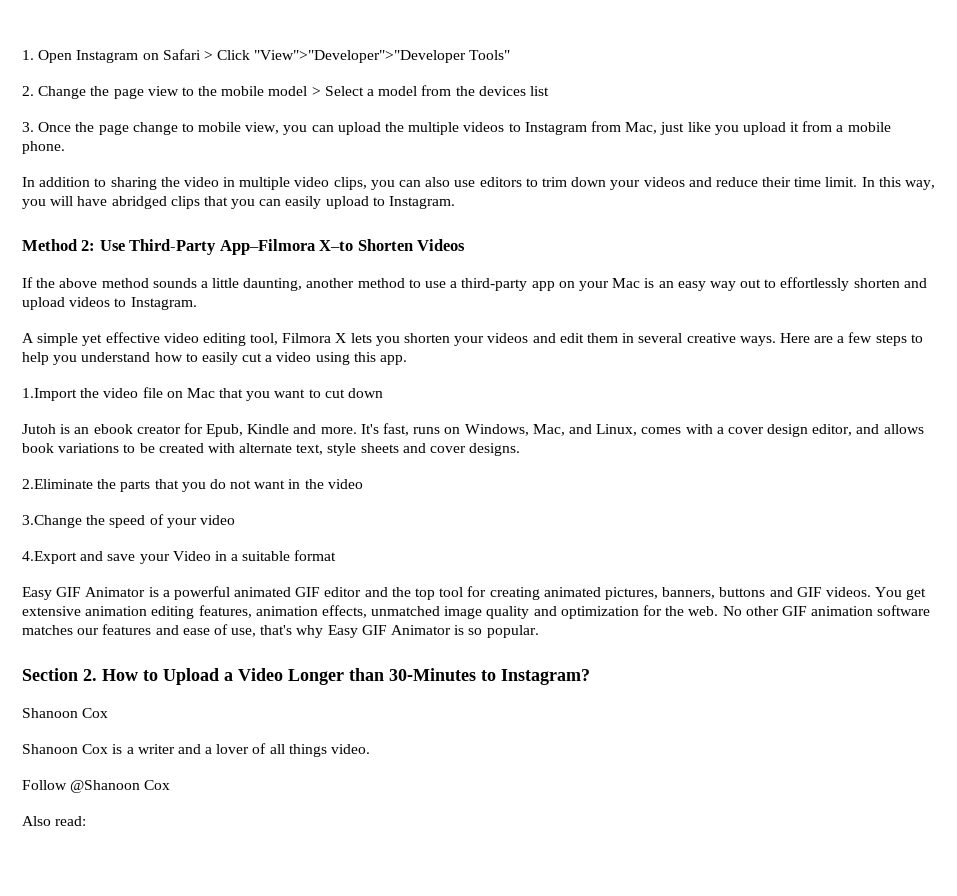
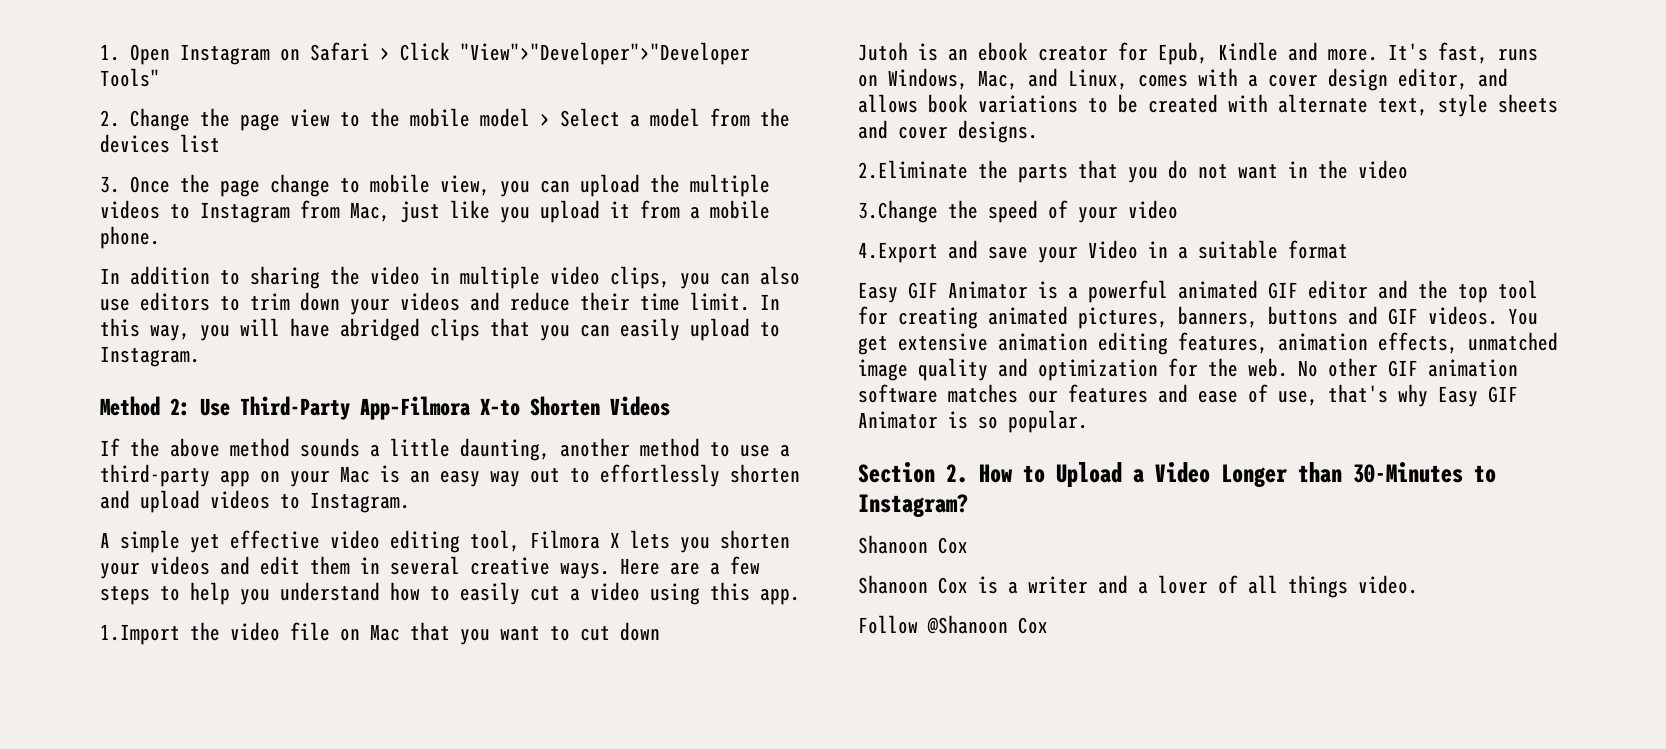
[22,816,87,826] // Also read: -> (1048, 625) none

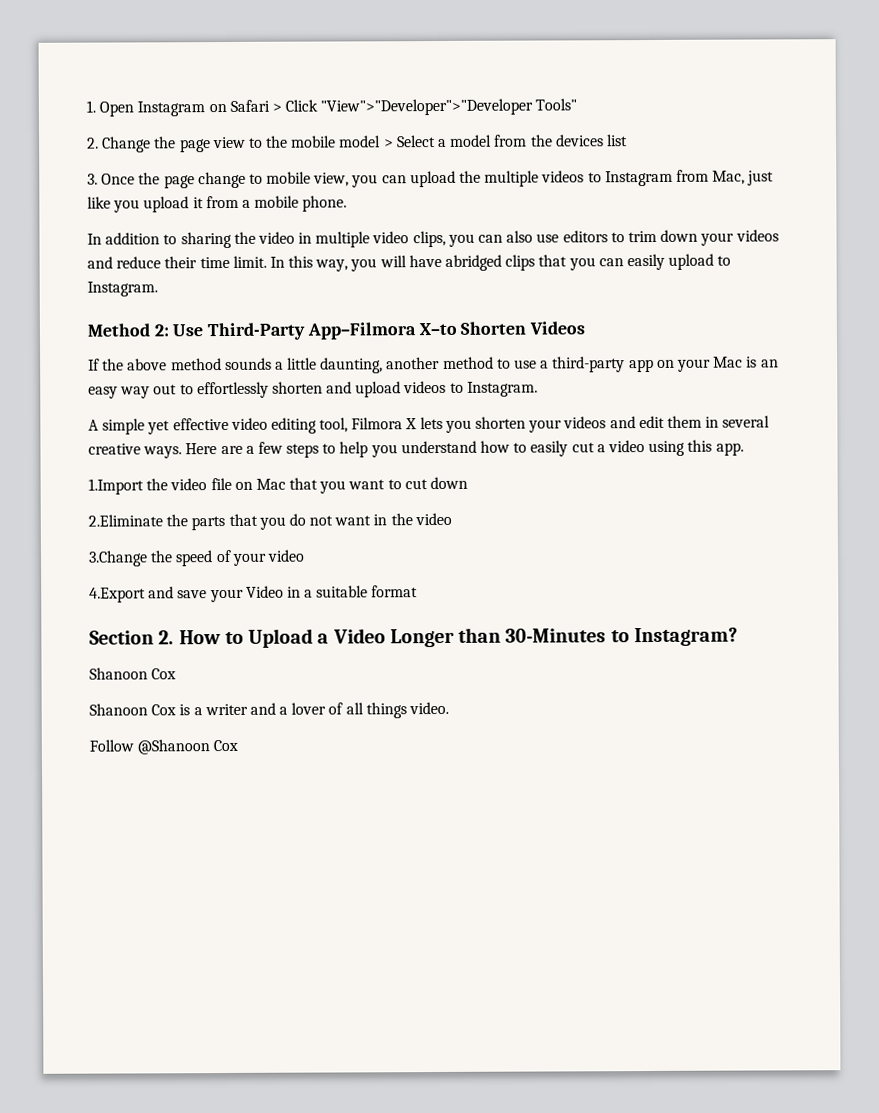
[858,42,1538,65] [858,68,1508,91] [858,94,1558,117] [858,120,1038,143] // Jutoh is an ebook creator for Epub, Kindle and more. It's fast, runs on Windows, Mac, and Linux, comes with a cover design editor, and allows book variations to be created with alternate text, style sheets and cover designs. -> (469, 483) none
[858,280,1538,303] [858,306,1538,329] [858,332,1558,355] [858,358,1518,381] [858,384,1518,407] [858,410,1088,433] // Easy GIF Animator is a powerful animated GIF editor and the top tool for creating animated pictures, banners, buttons and GIF videos. You get extensive animation editing features, animation effects, unmatched image quality and optimization for the web. No other GIF animation software matches our features and ease of use, that's why Easy GIF Animator is so popular. -> (419, 591) none

